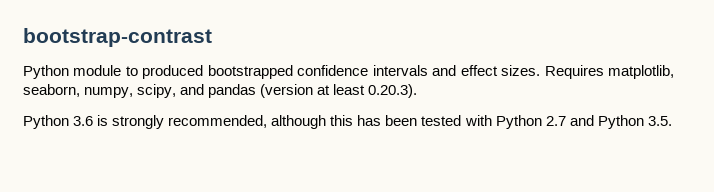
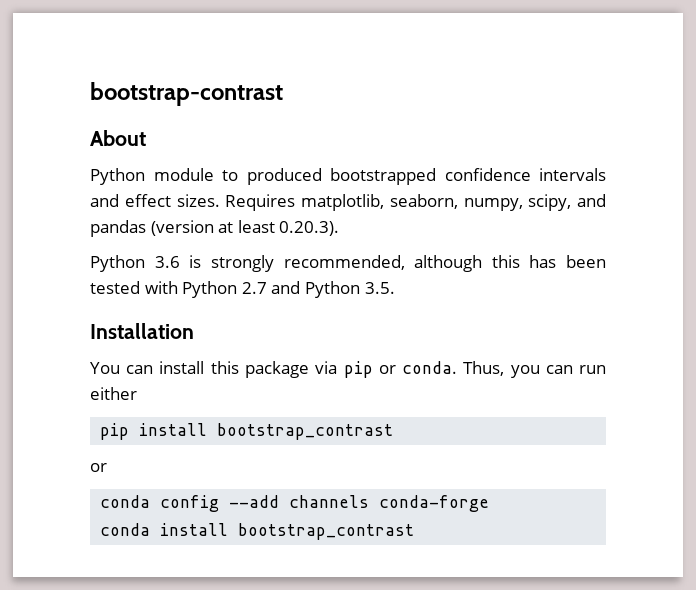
(212, 37) none -> [90,130,146,146] // About
(672, 121) none -> [90,323,194,339] [90,361,606,378] [90,387,137,400] [100,423,394,440] [90,463,107,472] [100,495,490,512] [100,523,415,540] // Installation // You can install this package via pip or conda. Thus, you can run either // pip install bootstrap_contrast // or // conda config --add channels conda-forge // conda install bootstrap_contrast

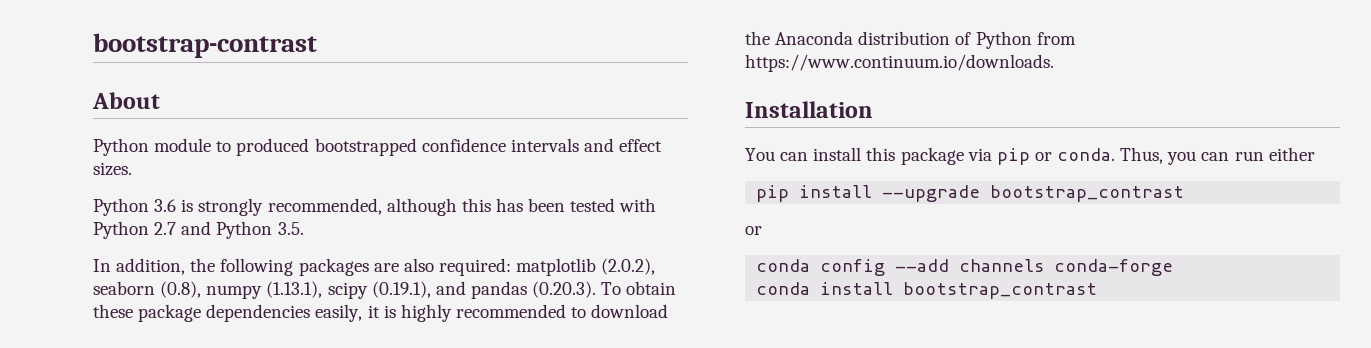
[225,194,606,211] [90,220,340,237] Requires matplotlib, seaborn, numpy, scipy, and pandas (version at least 0.20.3). -> (132, 169) none
(395, 288) none -> [93,258,656,276] [93,281,677,299] [93,304,669,322] [745,31,1076,49] [745,54,1054,72] // In addition, the following packages are also required: matplotlib (2.0.2), seaborn (0.8), numpy (1.13.1), scipy (0.19.1), and pandas (0.20.3). To obtain these package dependencies easily, it is highly recommended to download the Anaconda distribution of Python from https://www.continuum.io/downloads.
(208, 429) none -> [882,185,981,202] --upgrade

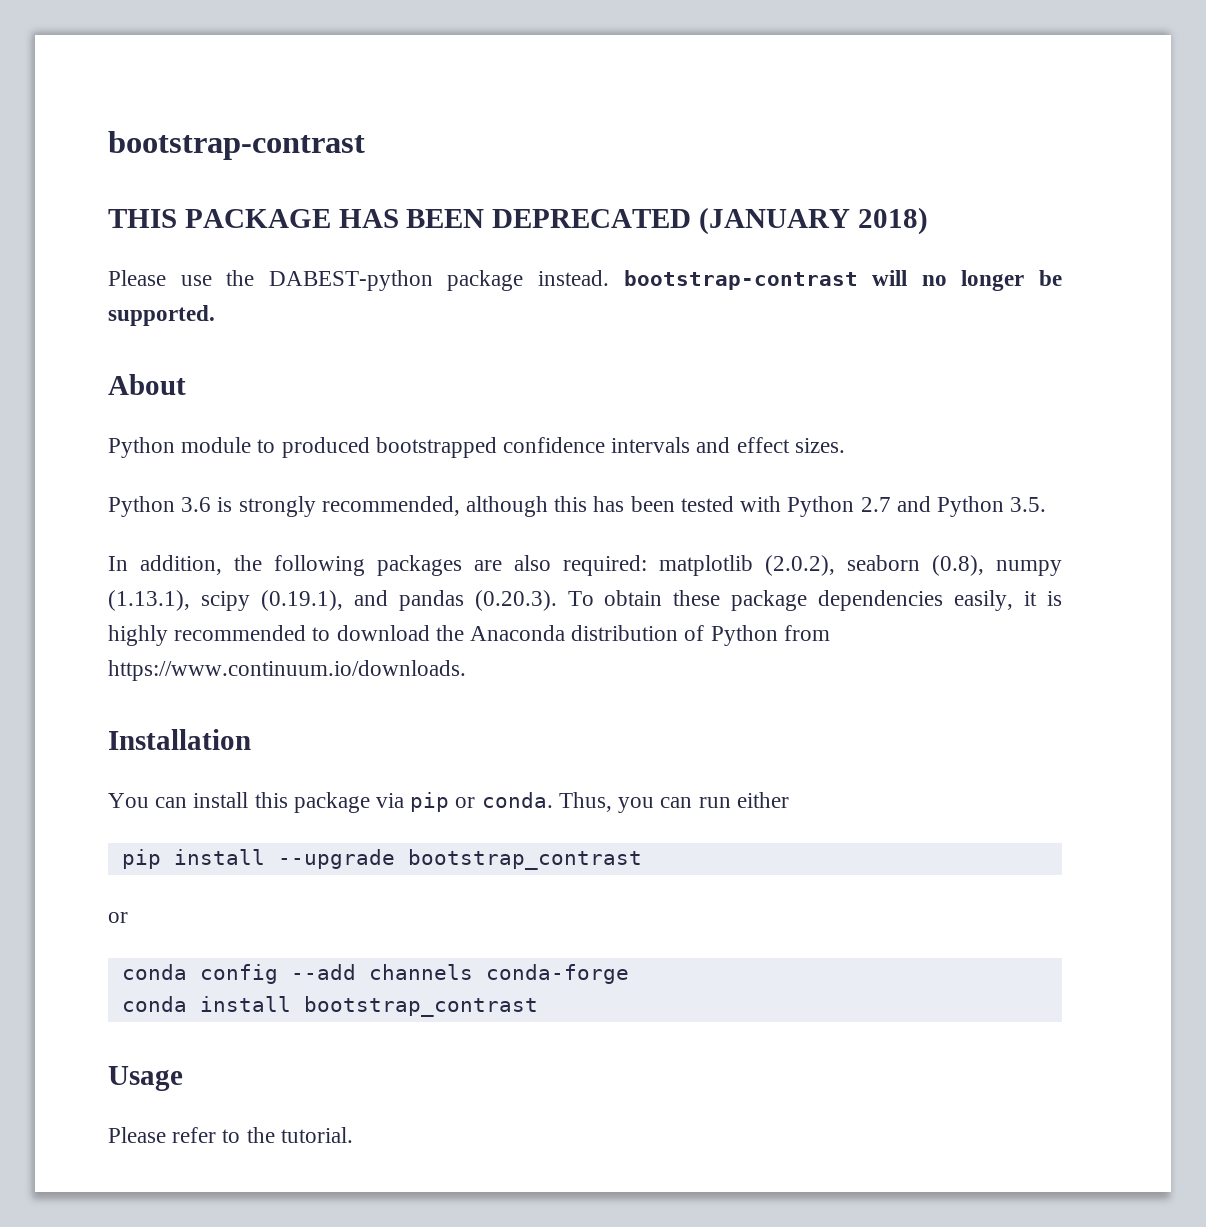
[93,33,317,58] bootstrap-contrast -> [108,131,365,160] [108,207,928,235] [108,270,1062,291] [108,305,215,326] bootstrap-contrast // THIS PACKAGE HAS BEEN DEPRECATED (JANUARY 2018) // Please use the DABEST-python package instead. bootstrap-contrast will no longer be supported.
(1098, 290) none -> [108,1066,183,1091] [108,1127,353,1143] // Usage // Please refer to the tutorial.

